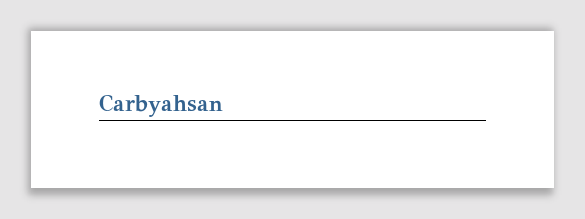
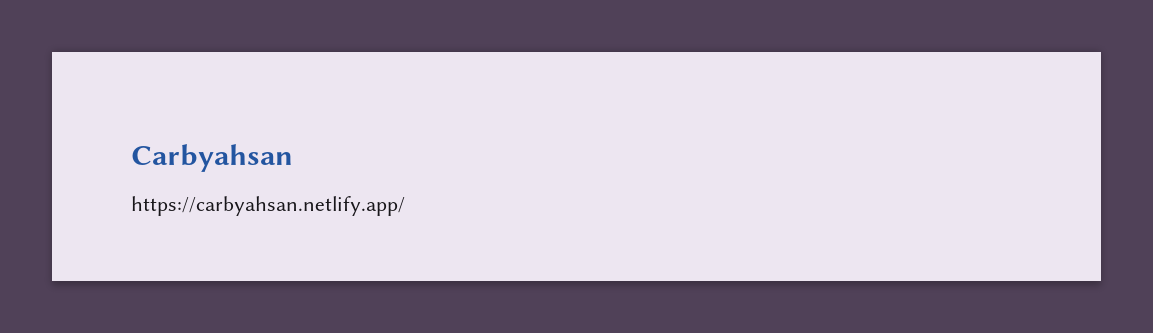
(223, 105) none -> [131,196,405,216] // https://carbyahsan.netlify.app/

